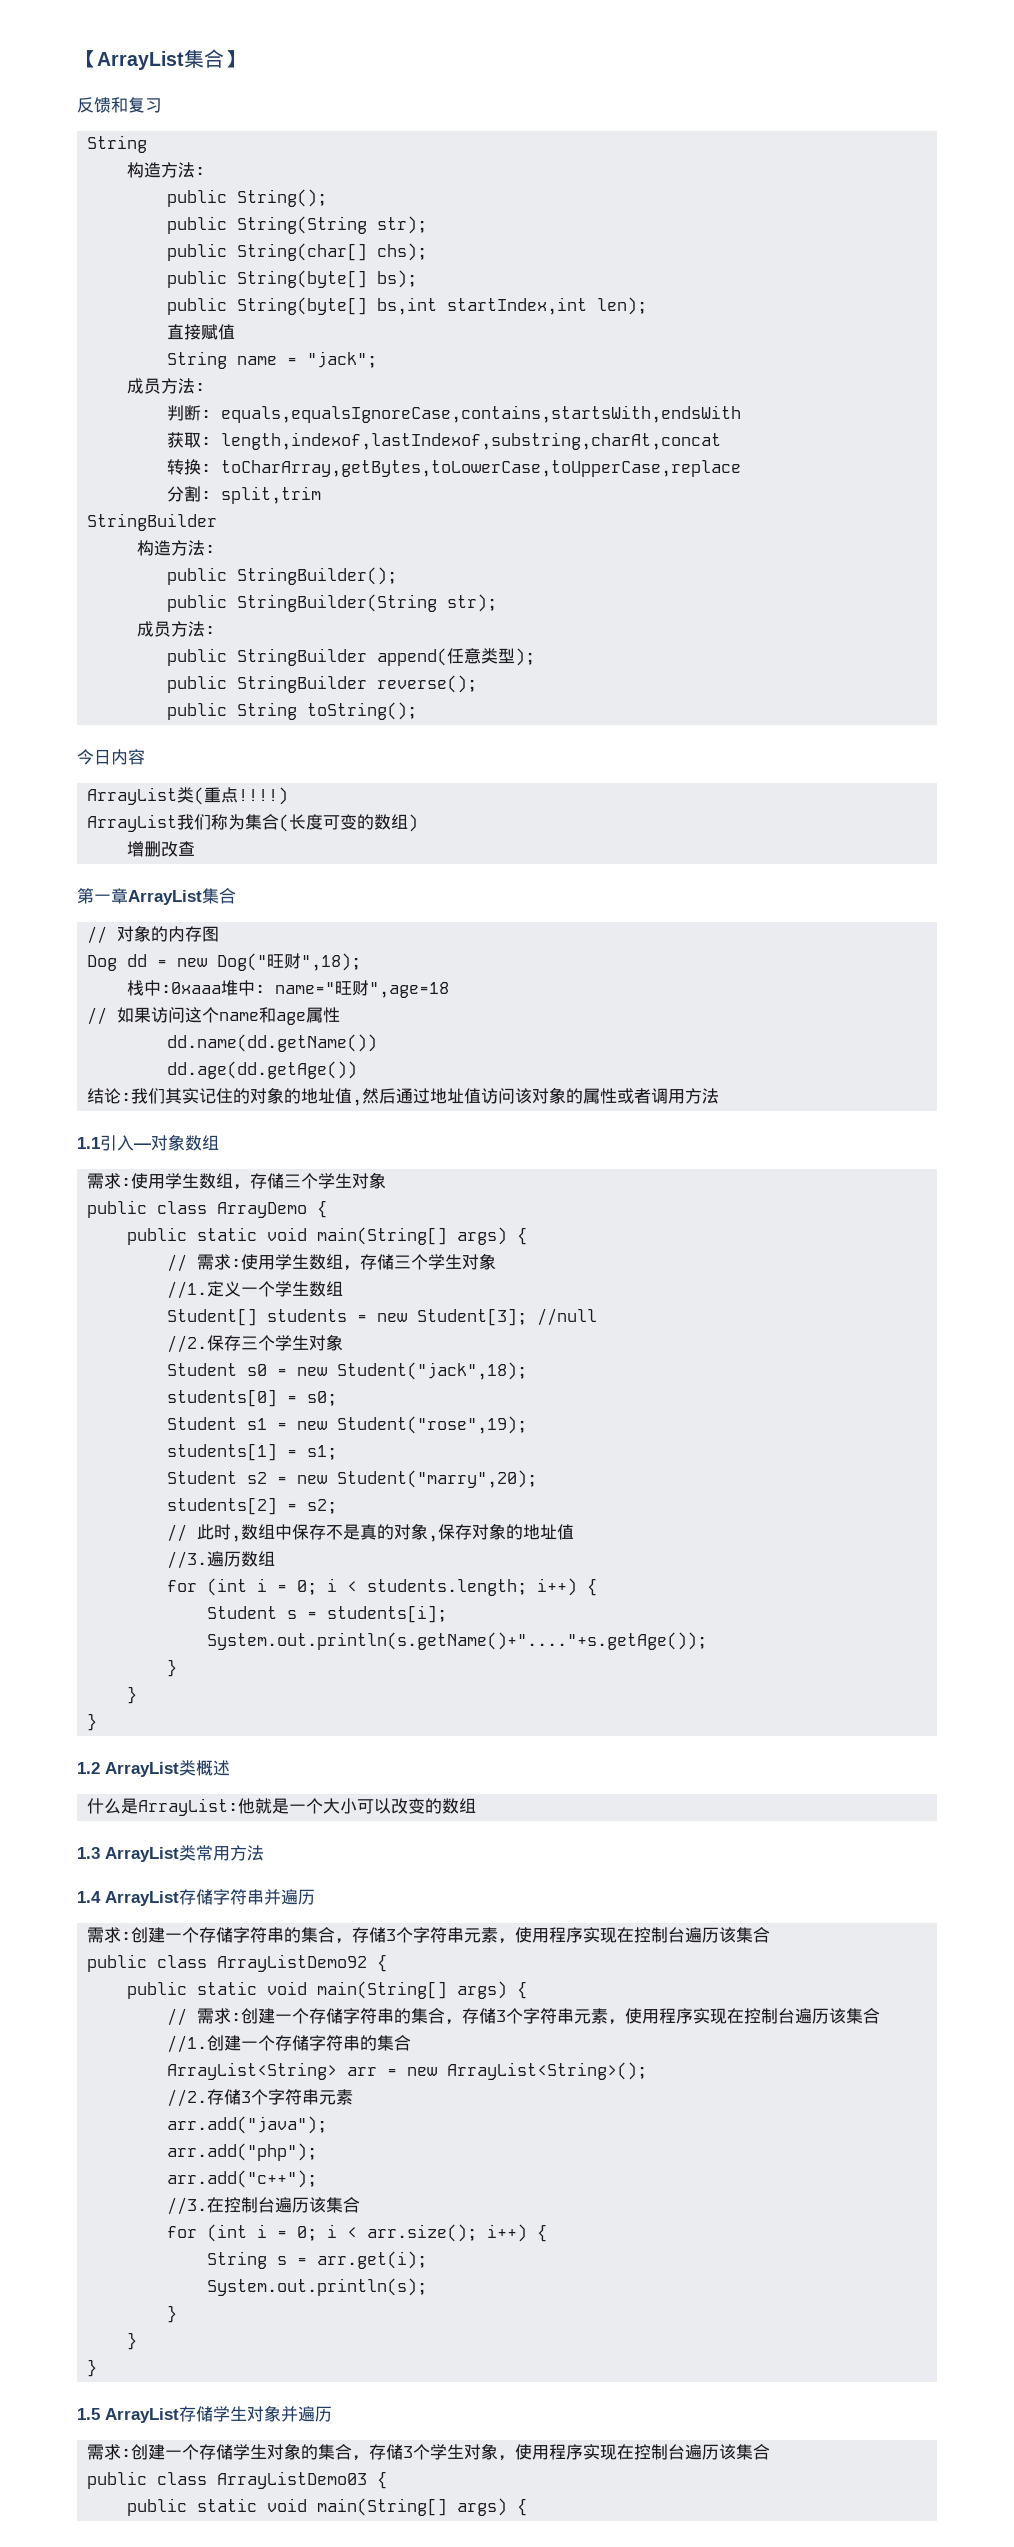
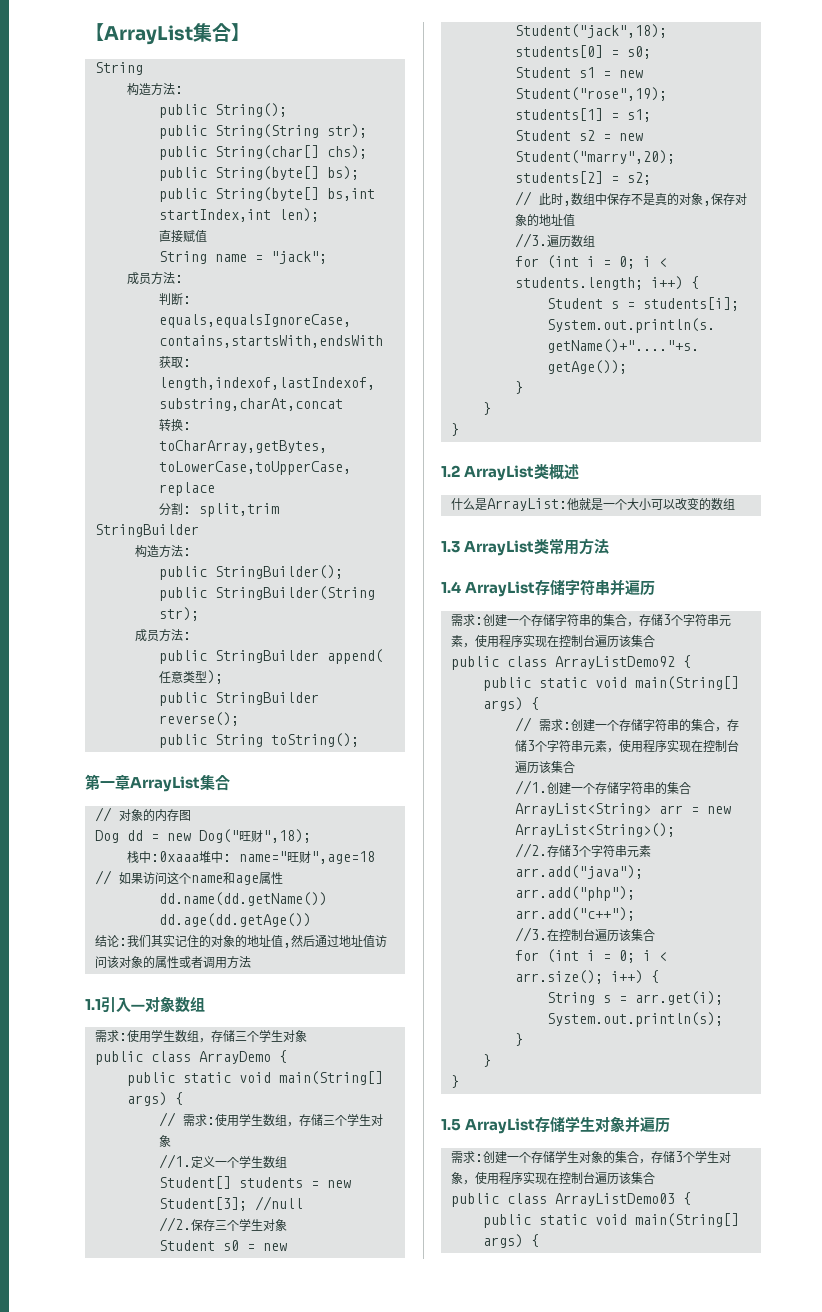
[77,97,162,113] // 反馈和复习 -> (250, 32) none
[77,749,145,765] [87,787,289,805] [87,814,419,832] [127,841,196,857] // 今日内容 // ArrayList类(重点!!!!) // ArrayList我们称为集合(长度可变的数组) // 增删改查 -> (360, 740) none

